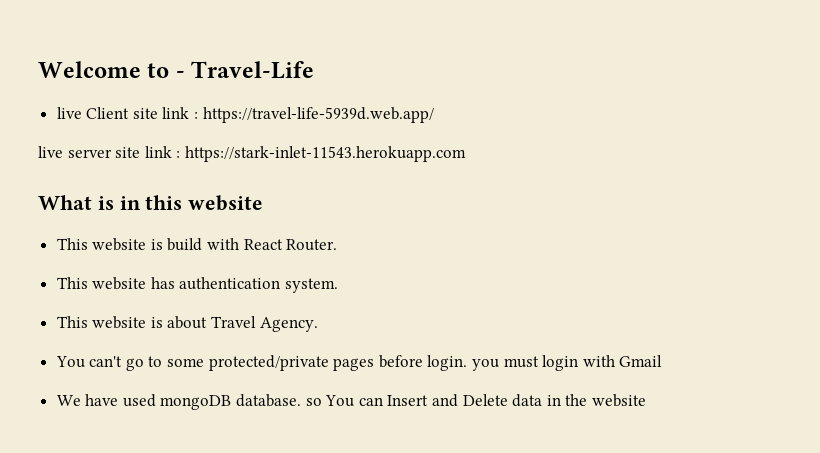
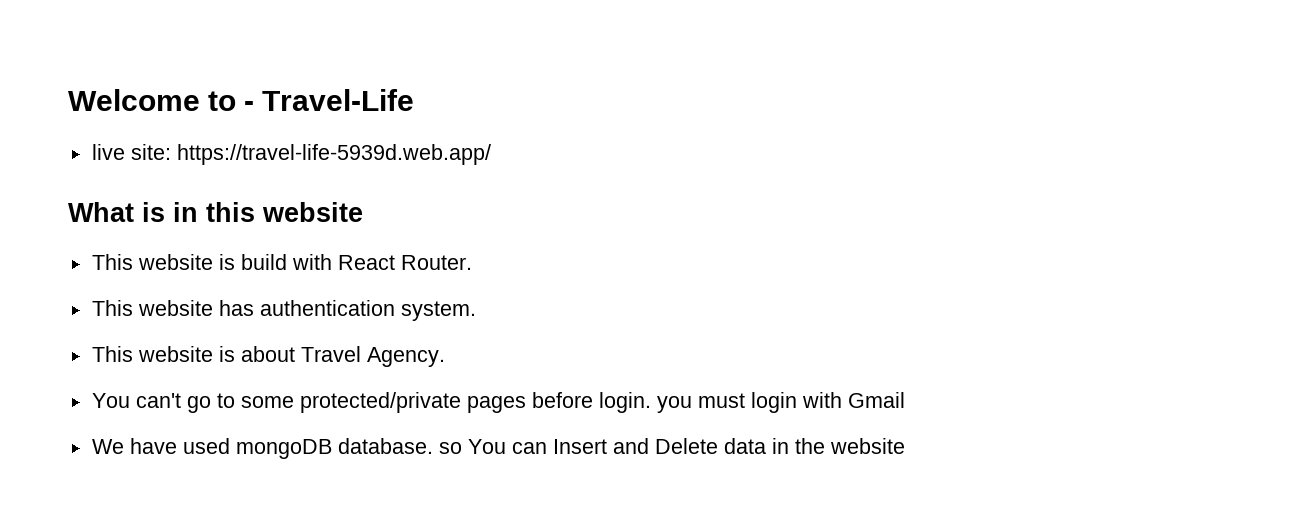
[86,107,434,123] [38,146,466,162] Client site link : https://travel-life-5939d.web.app/ // live server site link : https://stark-inlet-11543.herokuapp.com -> [130,144,491,165] site: https://travel-life-5939d.web.app/

